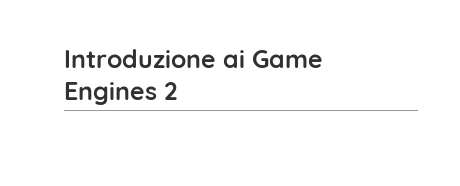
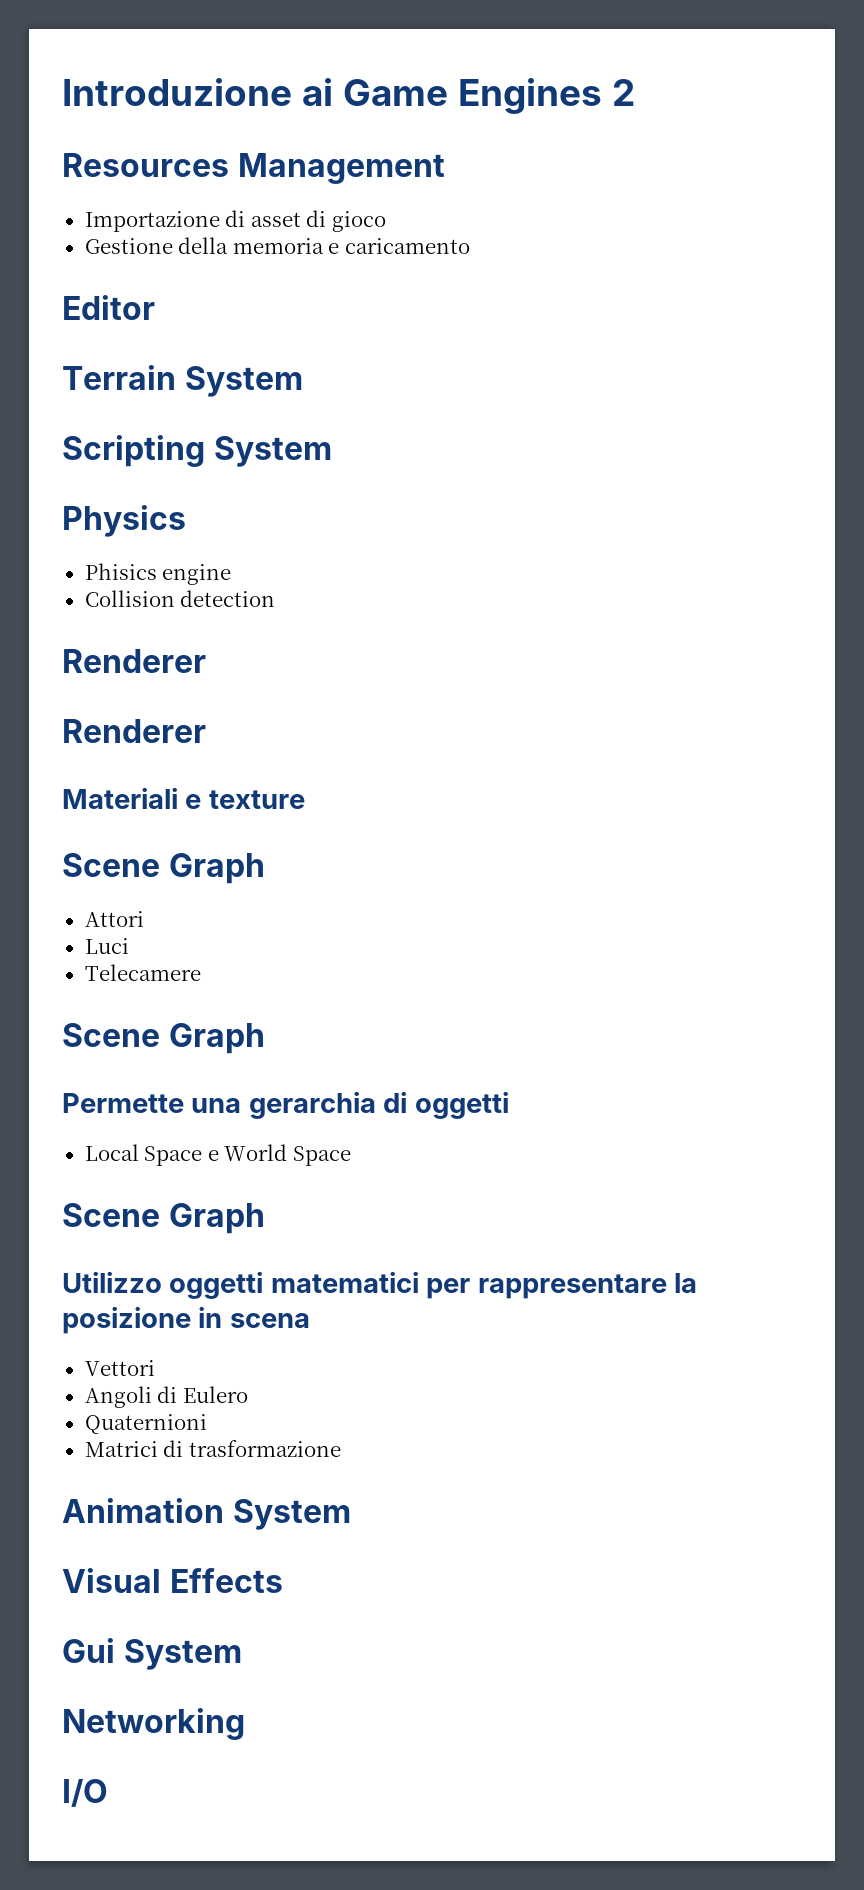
(177, 91) none -> [62,153,445,184] [84,210,386,232] [84,237,470,254] [62,295,155,320] [62,365,303,397] [62,435,332,467] [62,505,186,537] [84,563,232,585] [84,590,276,607] [62,649,206,673] [62,719,206,743] [62,787,305,809] [62,853,265,884] [84,911,144,927] [84,938,129,954] [84,964,201,981] [62,1023,265,1054] [62,1091,509,1119] [84,1144,351,1166] [62,1203,265,1234] [62,1271,698,1299] [62,1306,310,1334] [84,1360,155,1376] [84,1386,248,1408] [84,1414,207,1434] [84,1440,341,1457] [62,1498,351,1530] [62,1568,283,1593] [62,1638,242,1670] [62,1708,245,1740] [62,1779,108,1807] // Resources Management // Importazione di asset di gioco // Gestione della memoria e caricamento // Editor // Terrain System // Scripting System // Physics // Phisics engine // Collision detection // Renderer // Renderer // Materiali e texture // Scene Graph // Attori // Luci // Telecamere // Scene Graph // Permette una gerarchia di oggetti // Local Space e World Space // Scene Graph // Utilizzo oggetti matematici per rappresentare la posizione in scena // Vettori // Angoli di Eulero // Quaternioni // Matrici di trasformazione // Animation System // Visual Effects // Gui System // Networking // I/O

